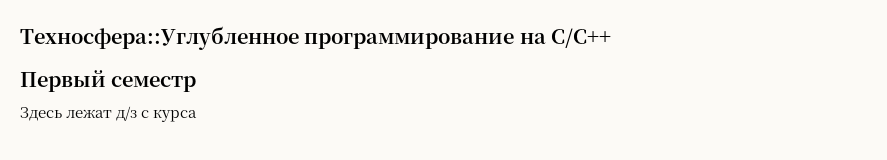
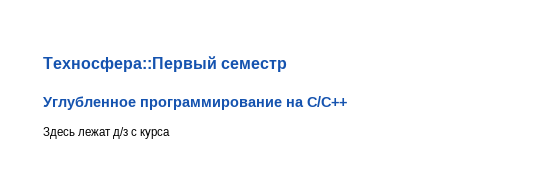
[20,26,299,50] Техносфера::Углубленное -> [43,56,288,72] [43,96,136,110] Техносфера::Первый семестр // Углубленное
[20,70,197,92] // Первый семестр -> (347, 101) none

